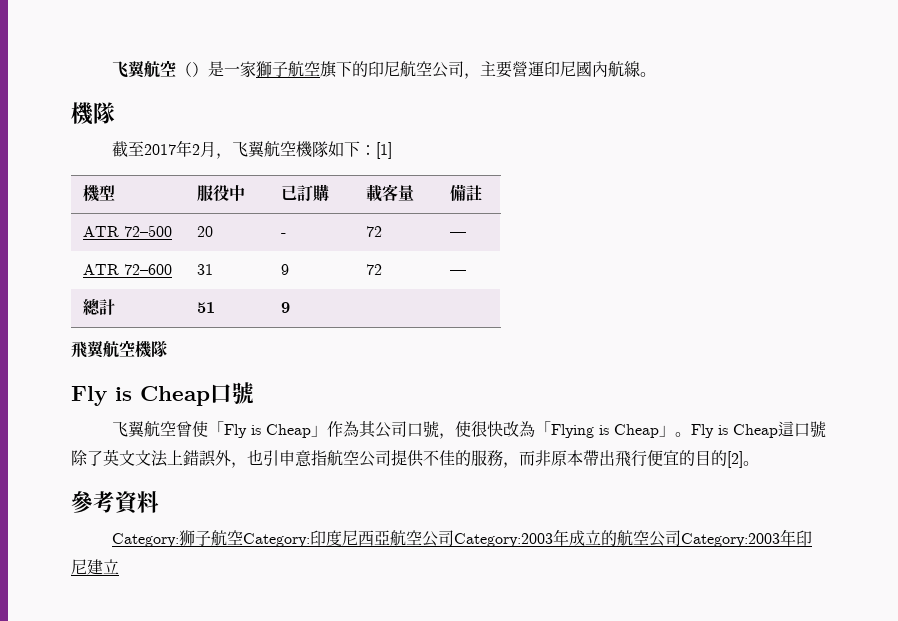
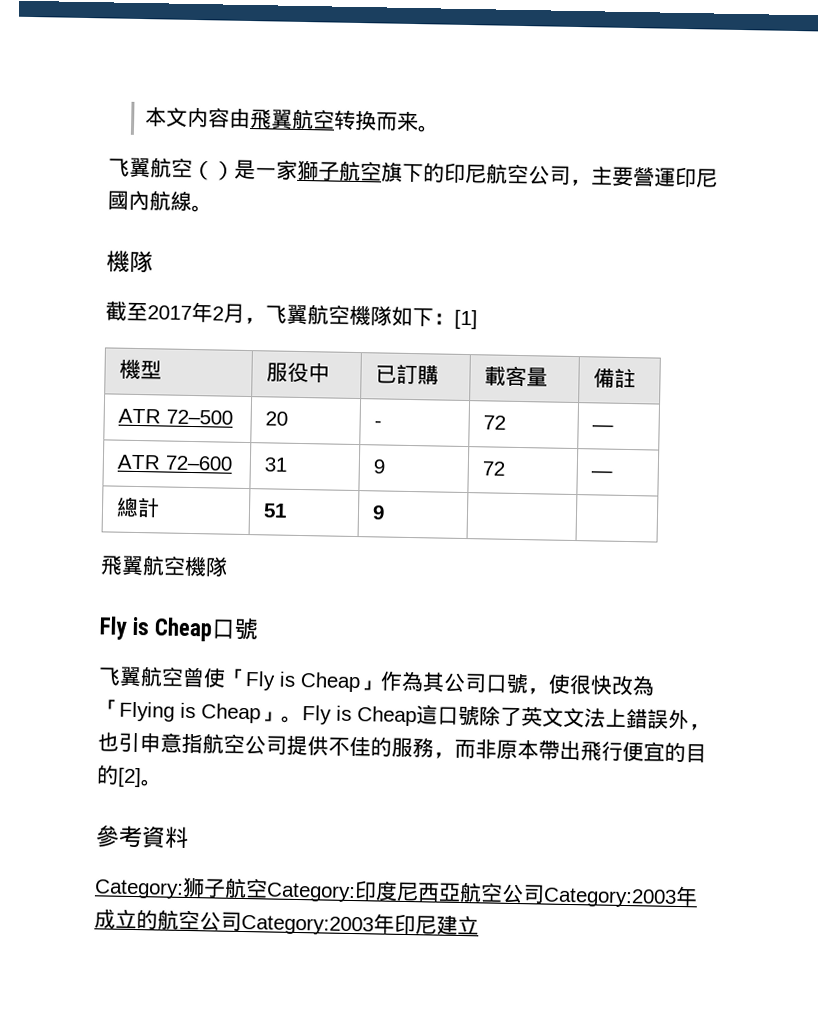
(111, 69) none -> [145,106,441,133] 本文内容由飛翼航空转换而来。 //

